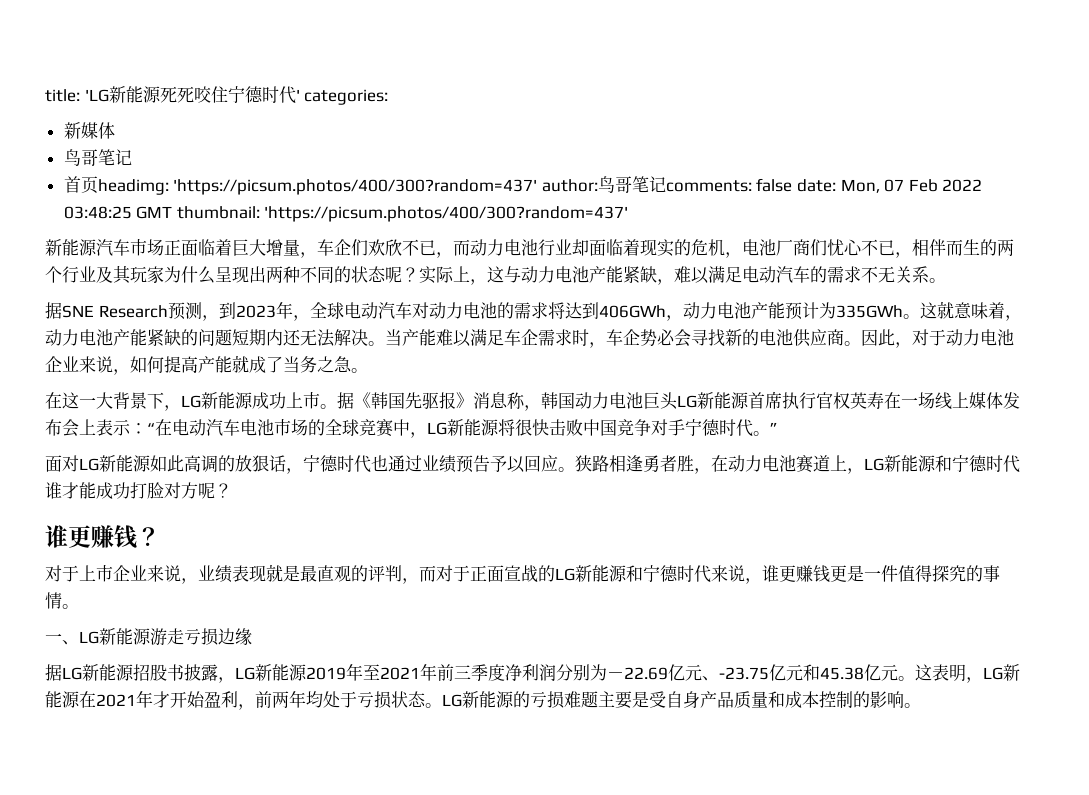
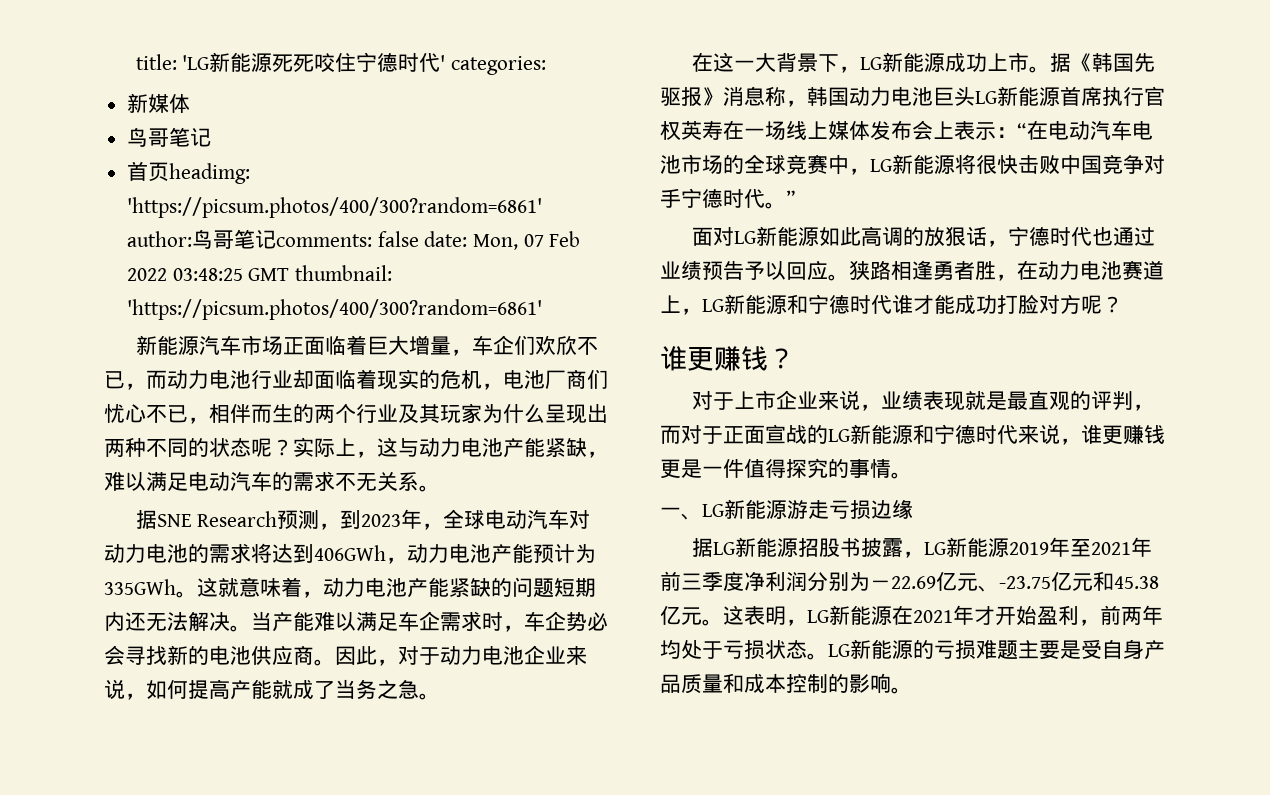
[173,179,538,195] 'https://picsum.photos/400/300?random=437' -> [127,197,543,218] 'https://picsum.photos/400/300?random=6861'
[264,206,629,222] 'https://picsum.photos/400/300?random=437' -> [127,299,543,320] 'https://picsum.photos/400/300?random=6861'

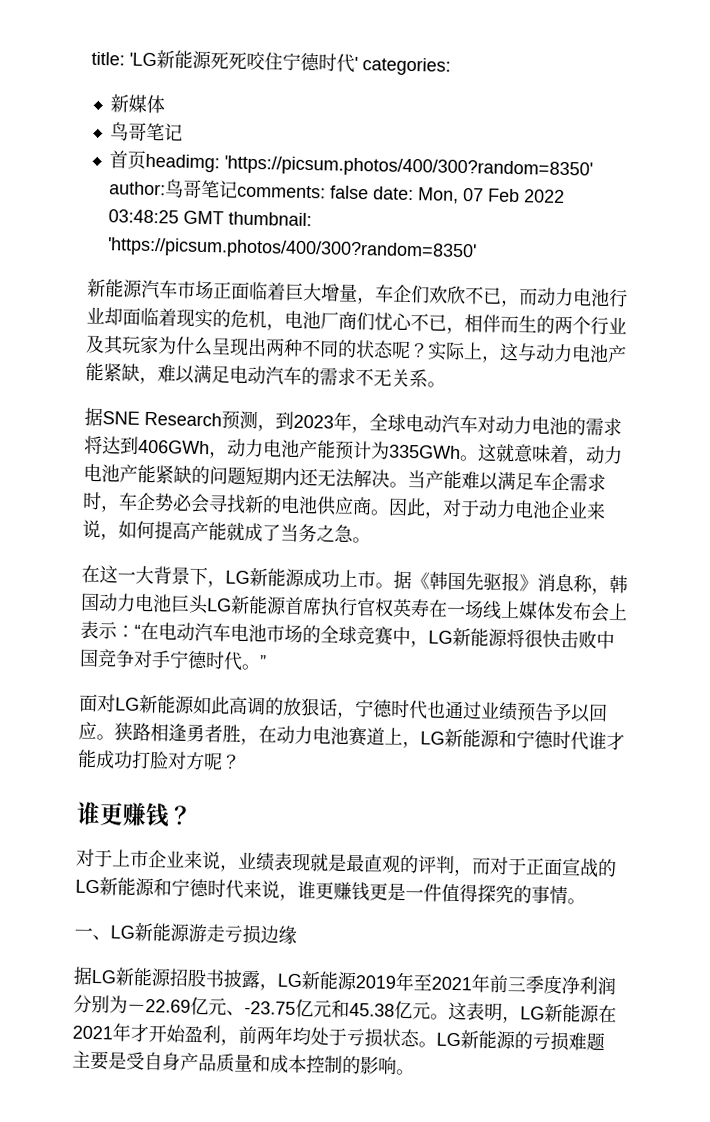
[127,197,543,218] 'https://picsum.photos/400/300?random=6861' -> [223,155,593,180] 'https://picsum.photos/400/300?random=8350'
[127,299,543,320] 'https://picsum.photos/400/300?random=6861' -> [106,237,477,262] 'https://picsum.photos/400/300?random=8350'

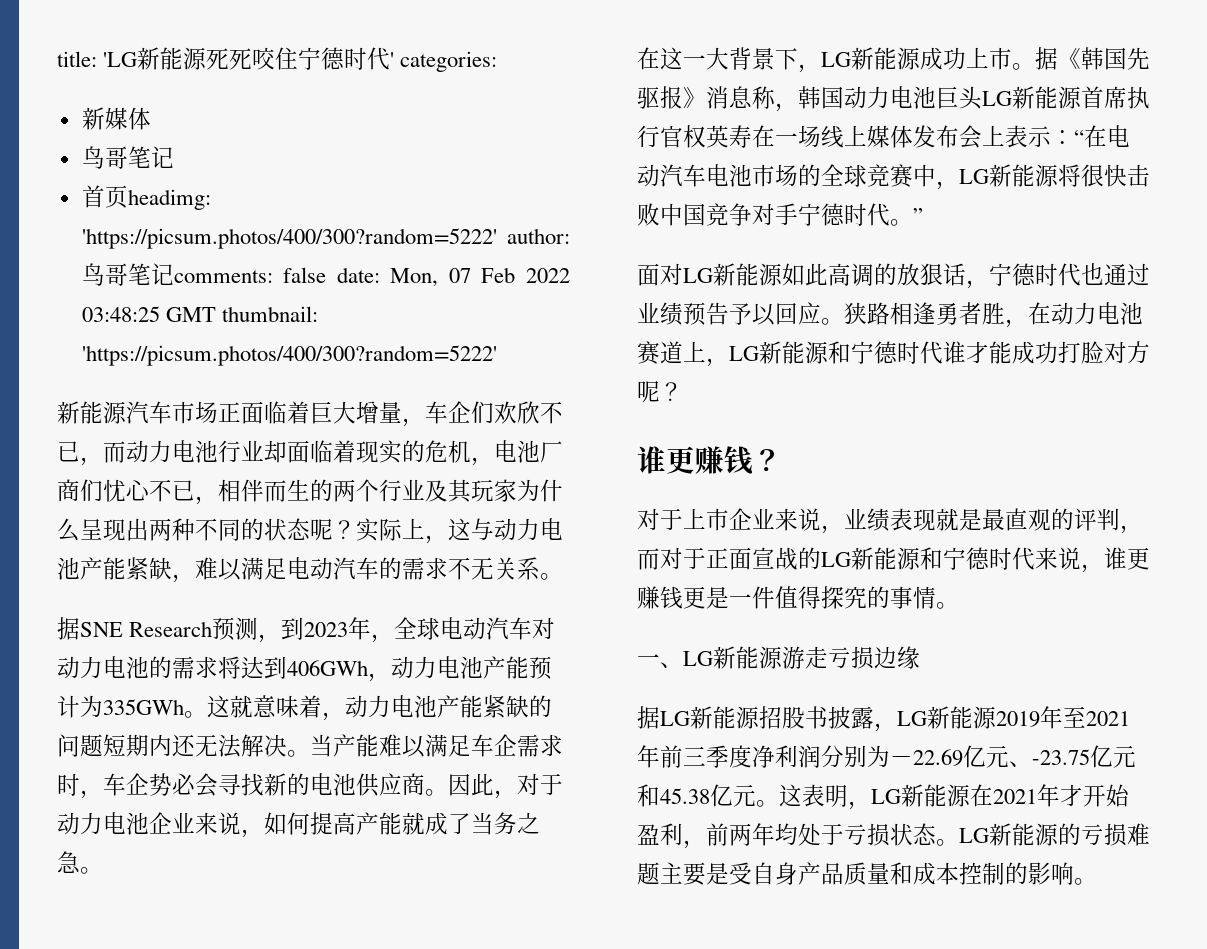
[223,155,593,180] 'https://picsum.photos/400/300?random=8350' -> [81,228,497,249] 'https://picsum.photos/400/300?random=5222'
[106,237,477,262] 'https://picsum.photos/400/300?random=8350' -> [81,345,497,366] 'https://picsum.photos/400/300?random=5222'

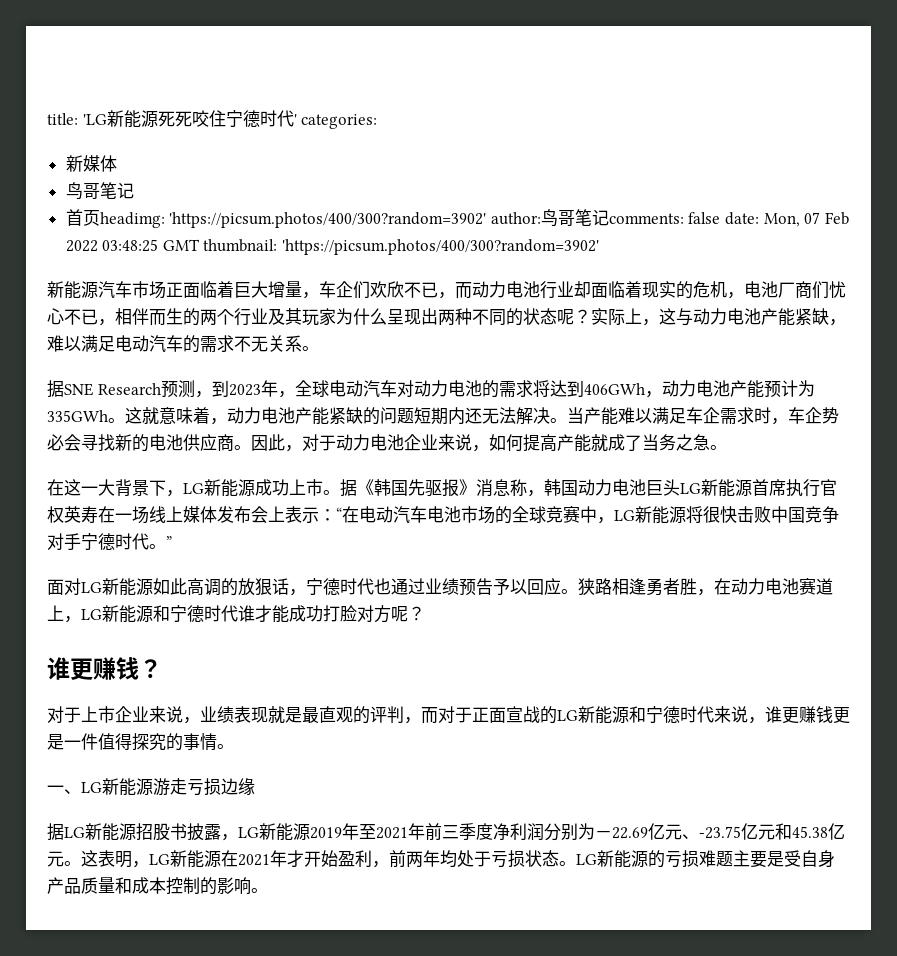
[81,228,497,249] 'https://picsum.photos/400/300?random=5222' -> [169,212,487,228] 'https://picsum.photos/400/300?random=3902'
[81,345,497,366] 'https://picsum.photos/400/300?random=5222' -> [282,239,600,255] 'https://picsum.photos/400/300?random=3902'

